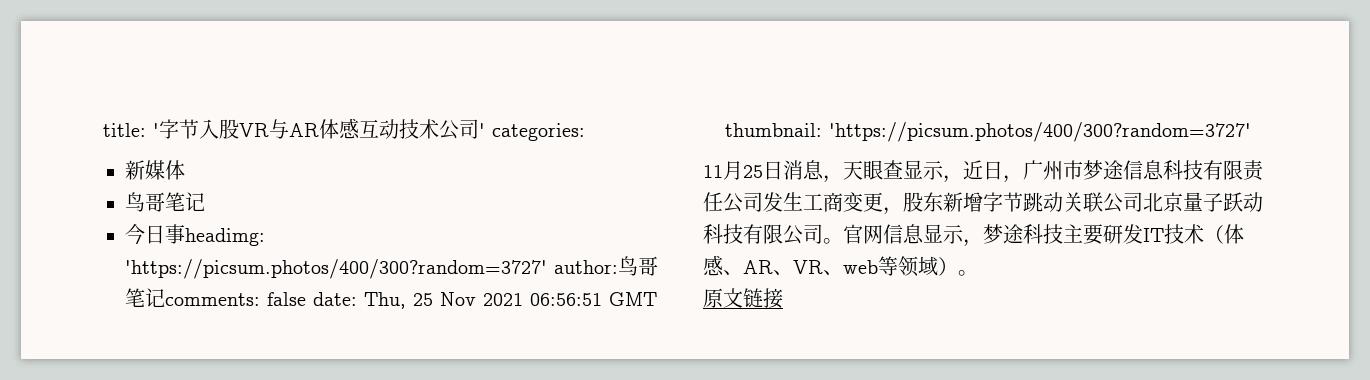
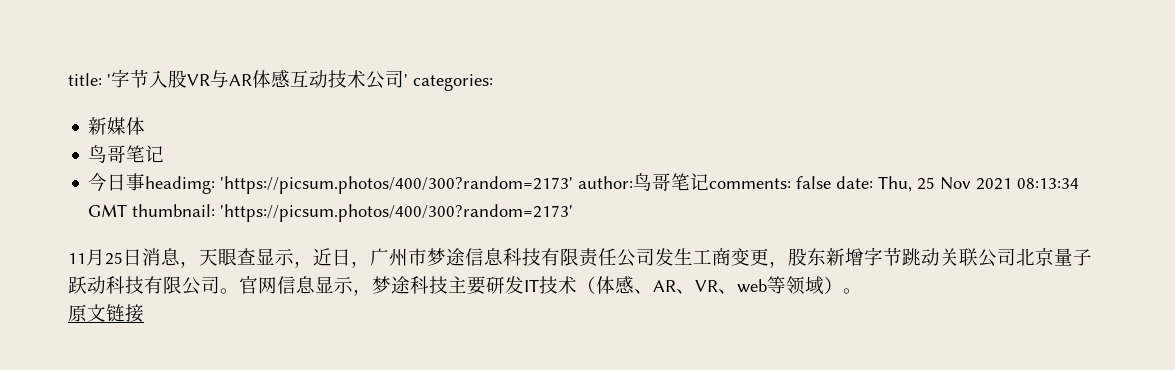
[125,259,547,279] 'https://picsum.photos/400/300?random=3727' -> [220,176,574,194] 'https://picsum.photos/400/300?random=2173'
[530,293,602,306] 06:56:51 -> [1017,178,1080,189] 08:13:34
[829,122,1251,142] 'https://picsum.photos/400/300?random=3727' -> [220,204,574,222] 'https://picsum.photos/400/300?random=2173'

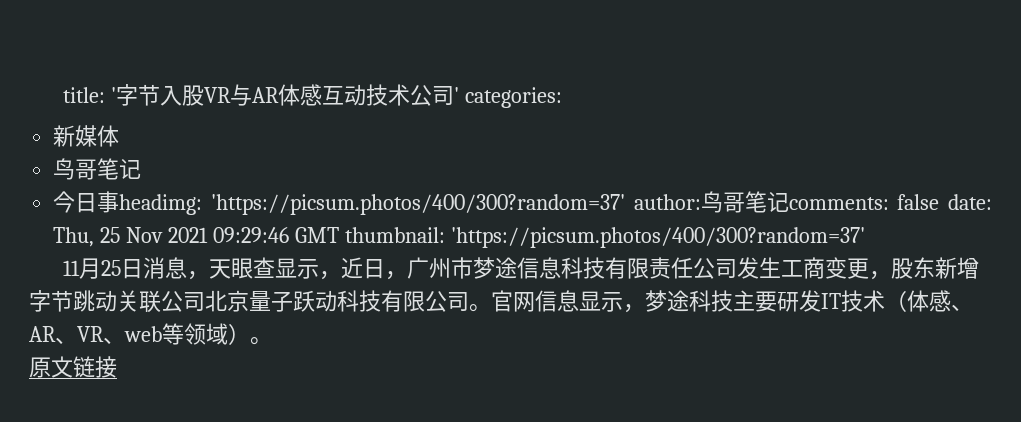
[220,176,574,194] 'https://picsum.photos/400/300?random=2173' -> [210,194,625,215] 'https://picsum.photos/400/300?random=37'
[1017,178,1080,189] 08:13:34 -> [212,227,289,243] 09:29:46
[220,204,574,222] 'https://picsum.photos/400/300?random=2173' -> [450,227,865,248] 'https://picsum.photos/400/300?random=37'

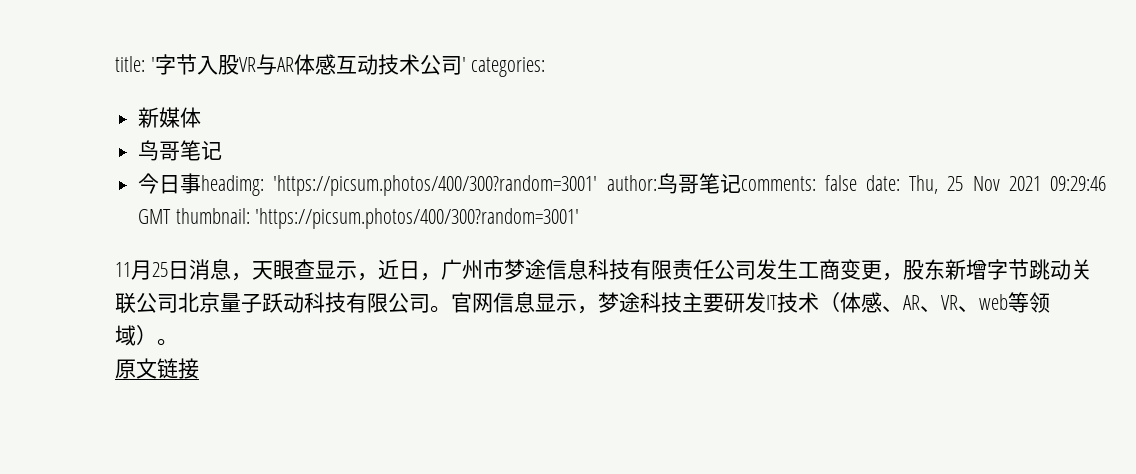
[210,194,625,215] 'https://picsum.photos/400/300?random=37' -> [273,175,598,196] 'https://picsum.photos/400/300?random=3001'
[450,227,865,248] 'https://picsum.photos/400/300?random=37' -> [255,208,580,229] 'https://picsum.photos/400/300?random=3001'

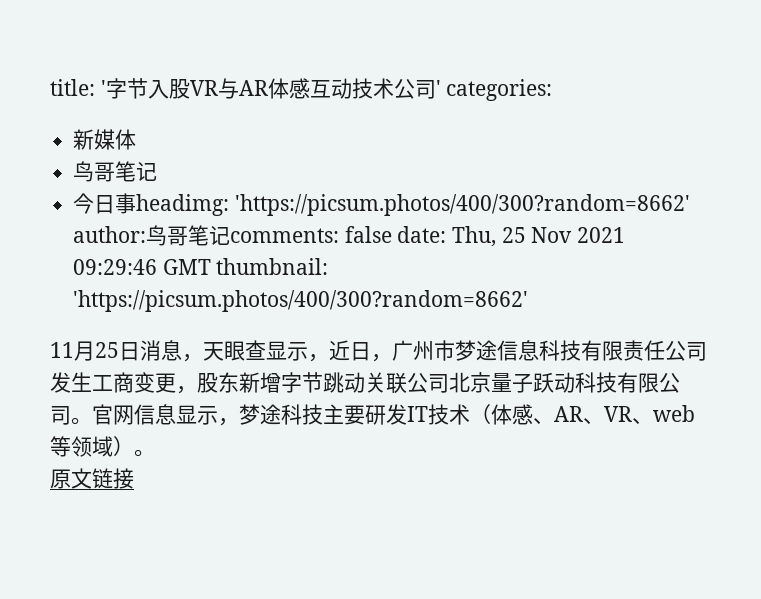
[273,175,598,196] 'https://picsum.photos/400/300?random=3001' -> [234,194,690,216] 'https://picsum.photos/400/300?random=8662'
[255,208,580,229] 'https://picsum.photos/400/300?random=3001' -> [73,290,529,312] 'https://picsum.photos/400/300?random=8662'

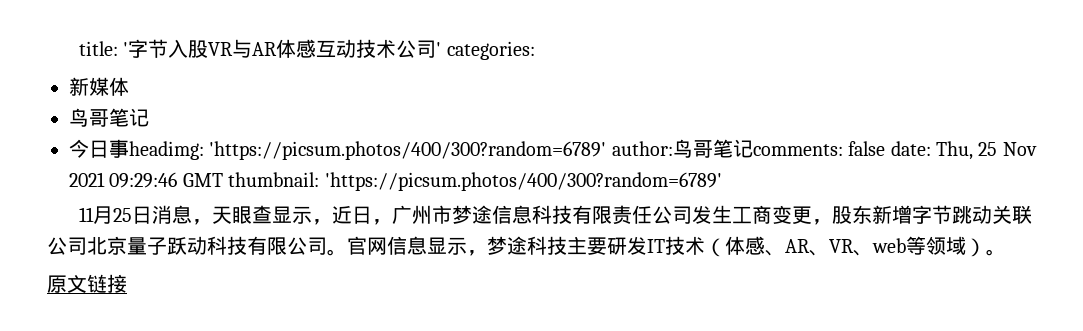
[234,194,690,216] 'https://picsum.photos/400/300?random=8662' -> [209,141,607,160] 'https://picsum.photos/400/300?random=6789'
[73,290,529,312] 'https://picsum.photos/400/300?random=8662' -> [324,172,722,191] 'https://picsum.photos/400/300?random=6789'

